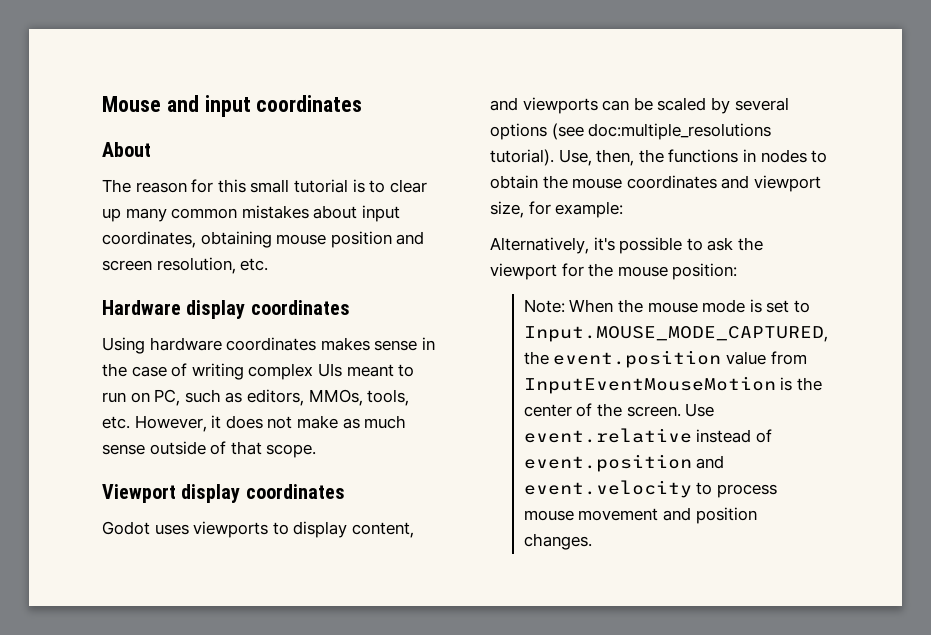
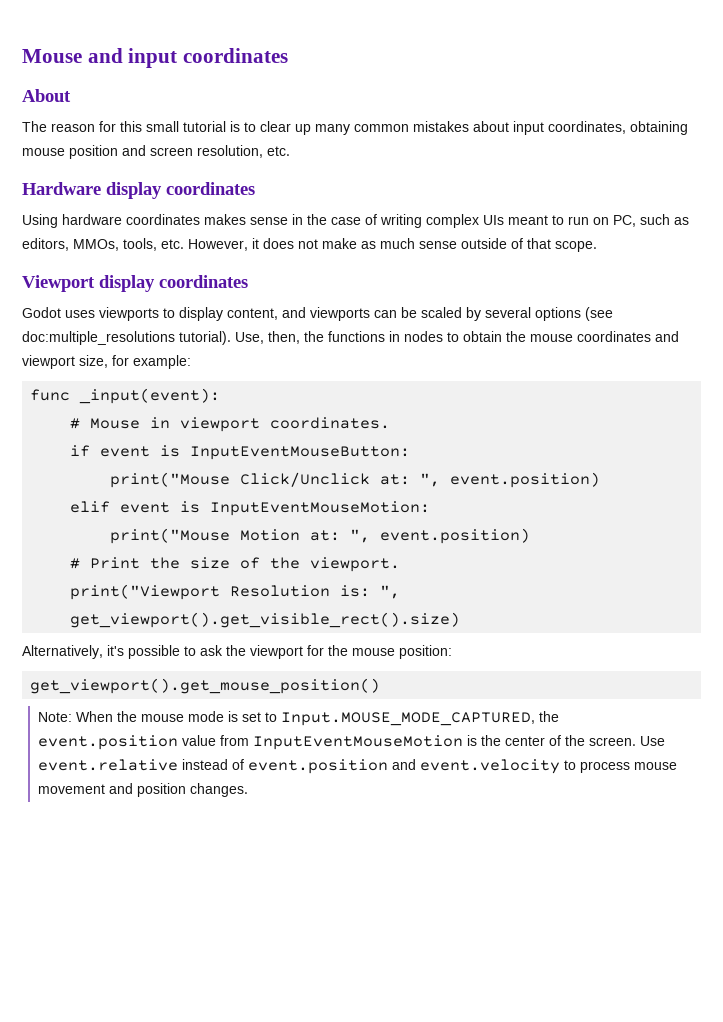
(624, 209) none -> [30,388,221,404] [70,417,391,432] [70,445,411,460] [110,472,601,488] [70,501,431,516] [110,528,531,544] [70,557,401,572] [70,584,401,600] [70,612,461,628] // func _input(event): // # Mouse in viewport coordinates. // if event is InputEventMouseButton: // print("Mouse Click/Unclick at: ", event.position) // elif event is InputEventMouseMotion: // print("Mouse Motion at: ", event.position) // # Print the size of the viewport. // print("Viewport Resolution is: ", get_viewport().get_visible_rect().size)
(738, 271) none -> [30,678,381,694] // get_viewport().get_mouse_position()

